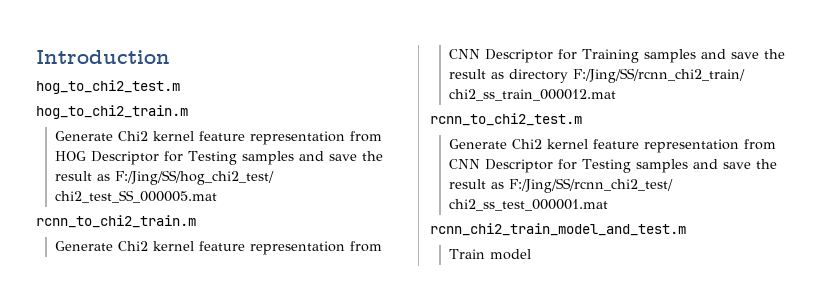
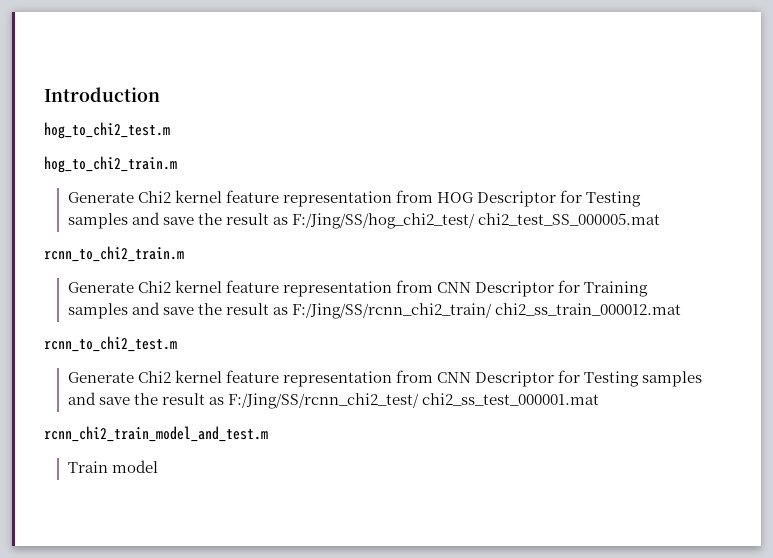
[509,69,569,83] directory -> (288, 311) none

